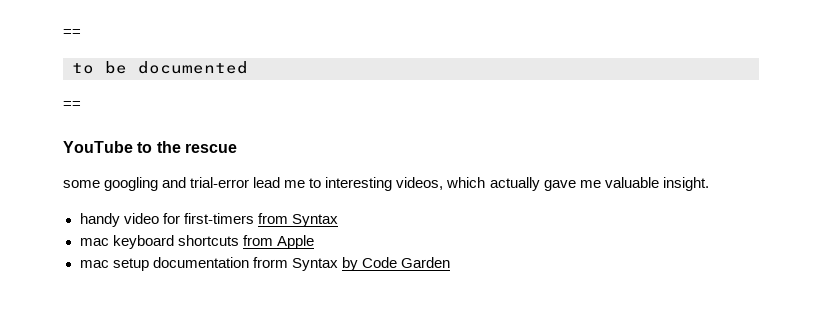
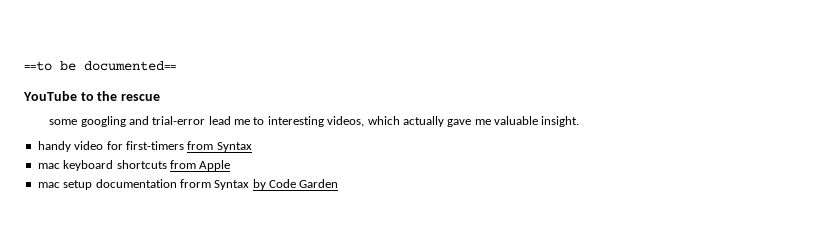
[63,29,81,37] [72,61,248,74] [63,101,81,109] == // to be documented // == -> [24,61,176,71] ==to be documented==

